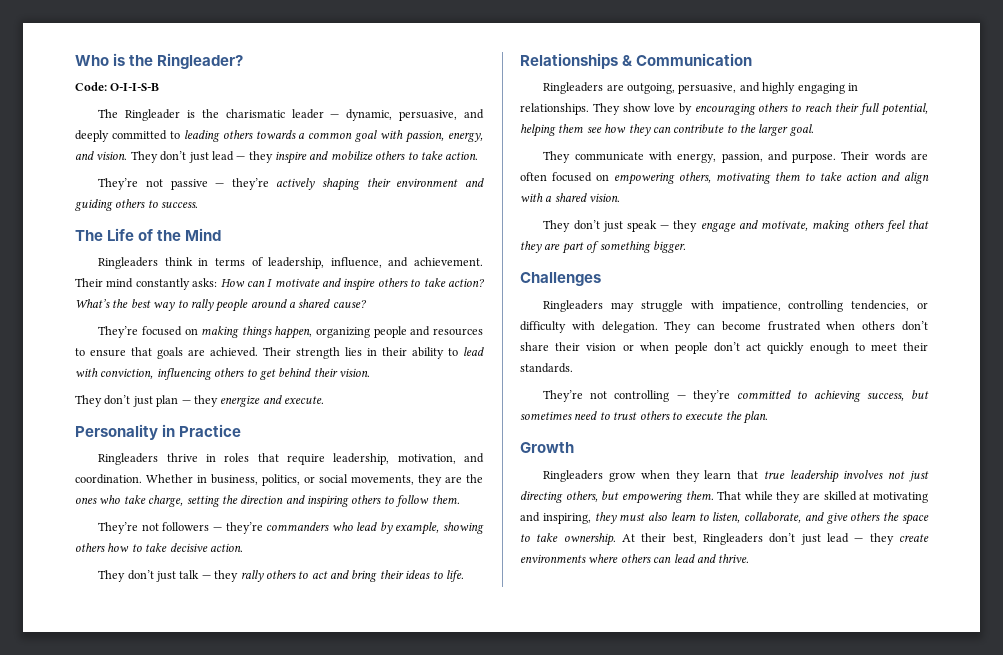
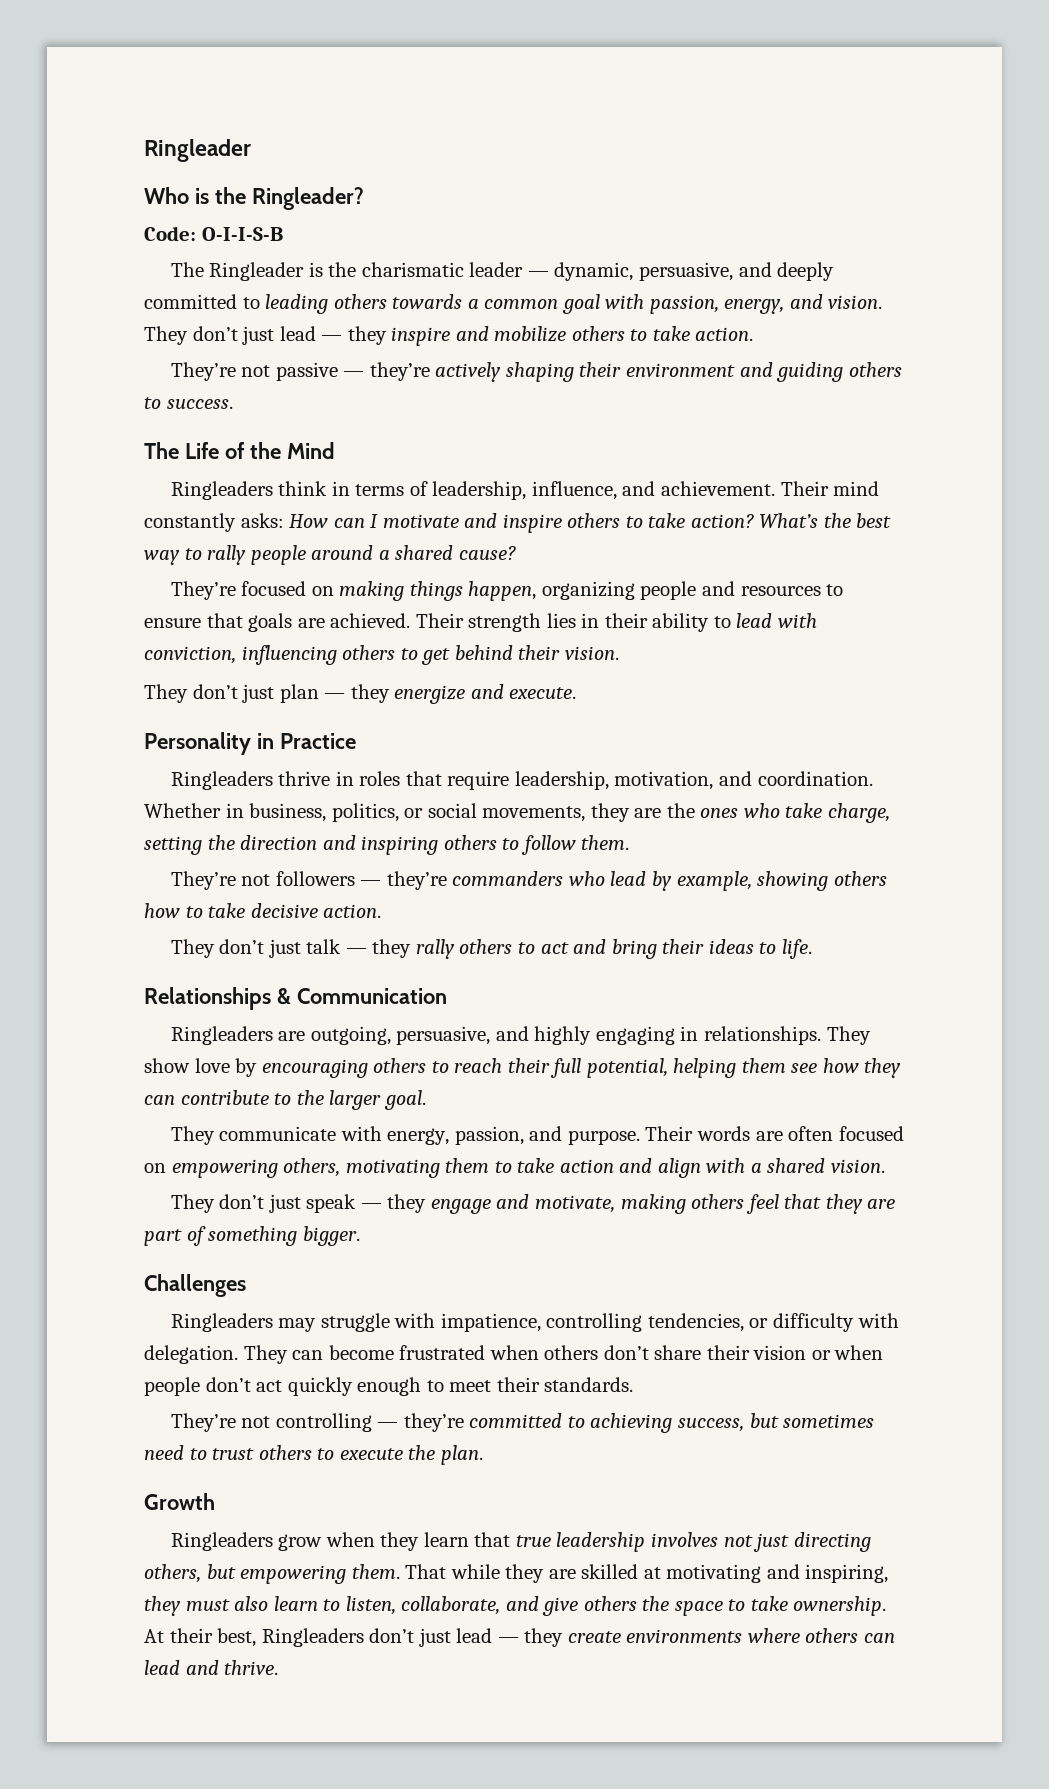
(75, 60) none -> [144,139,251,162] Ringleader //

